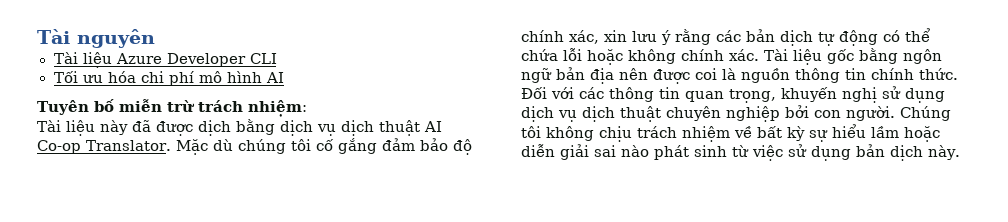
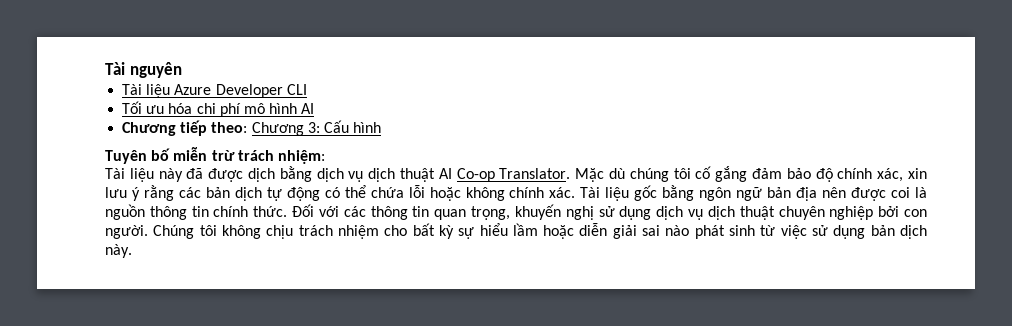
(284, 77) none -> [122,120,382,136] // Chương tiếp theo: Chương 3: Cấu hình
[734,126,752,138] về -> [384,225,408,236] cho

